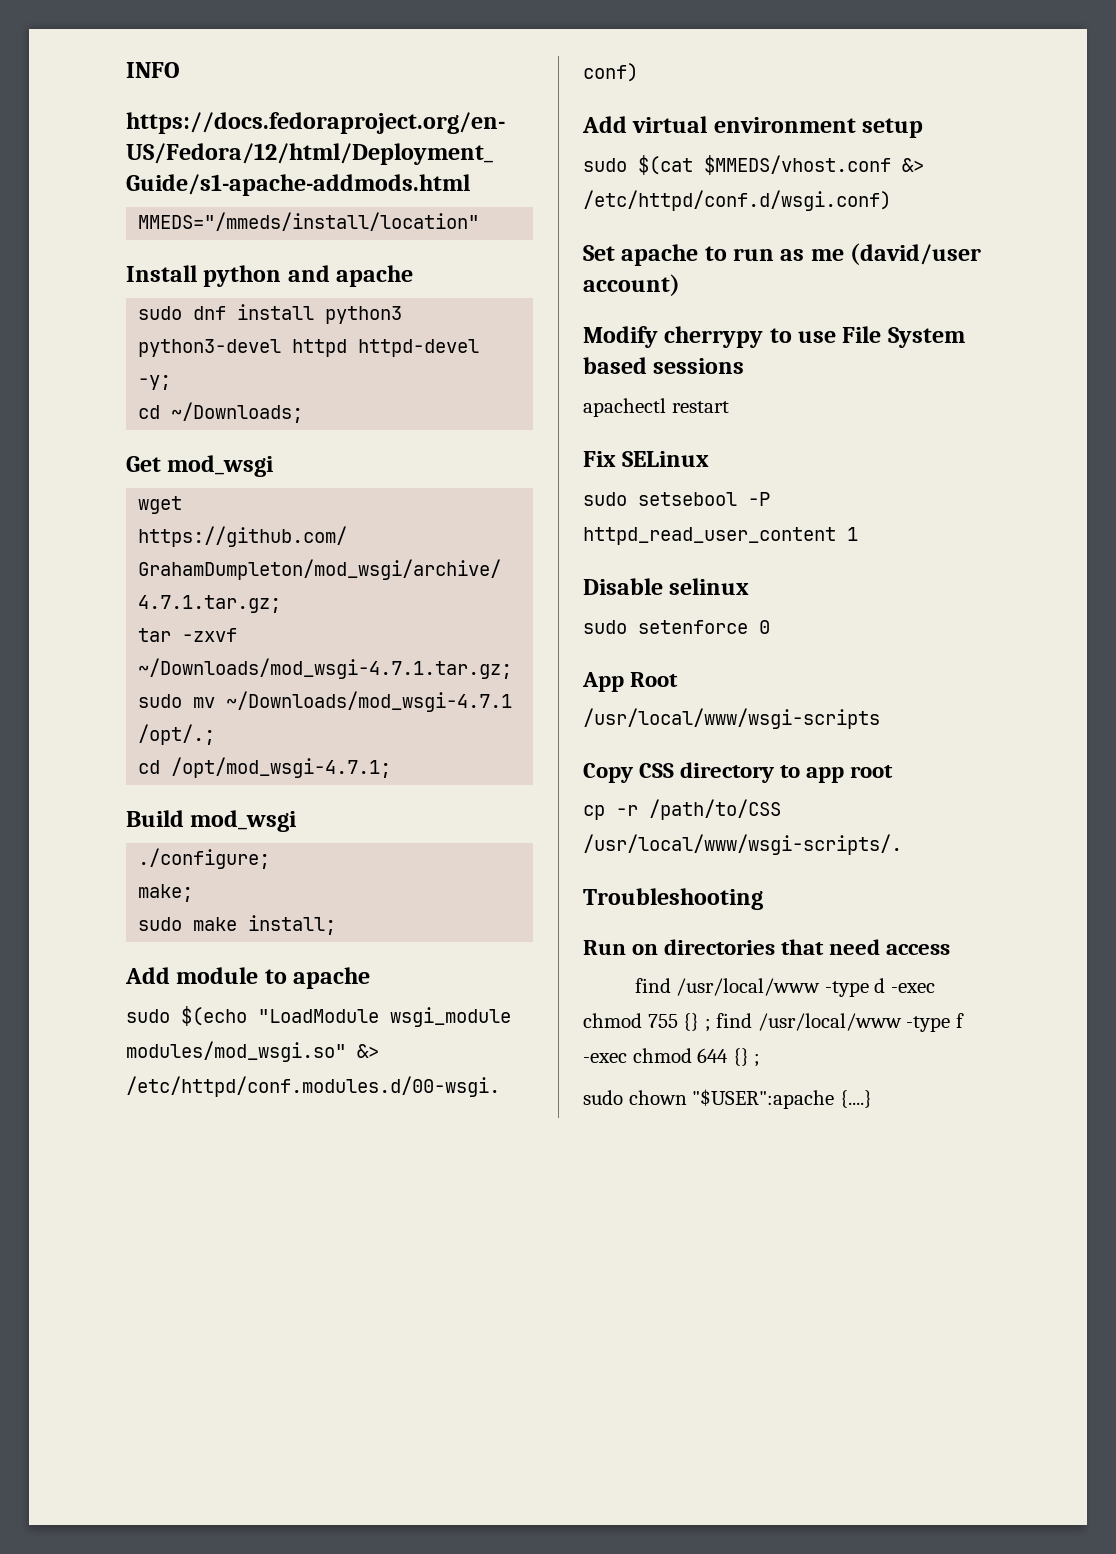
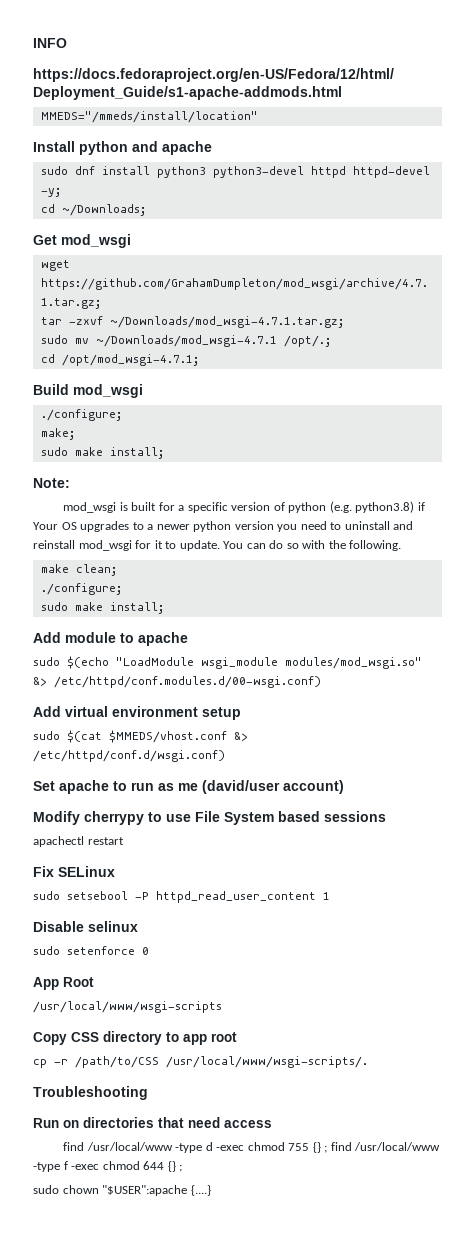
(337, 925) none -> [33,478,70,488] [63,501,425,513] [33,521,414,532] [33,540,402,551] [40,564,117,576] [40,583,122,595] [40,602,164,614] // Note: // mod_wsgi is built for a specific version of python (e.g. python3.8) if Your OS upgrades to a newer python version you need to uninstall and reinstall mod_wsgi for it to update. You can do so with the following. // make clean; // ./configure; // sudo make install;

